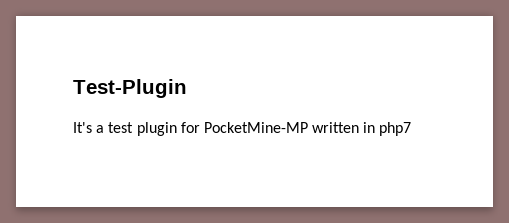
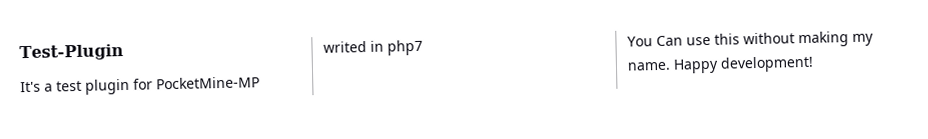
[312,122,360,133] written -> [323,41,367,53] writed
(412, 129) none -> [627,31,874,48] [627,55,814,74] // You Can use this without making my name. Happy development!

